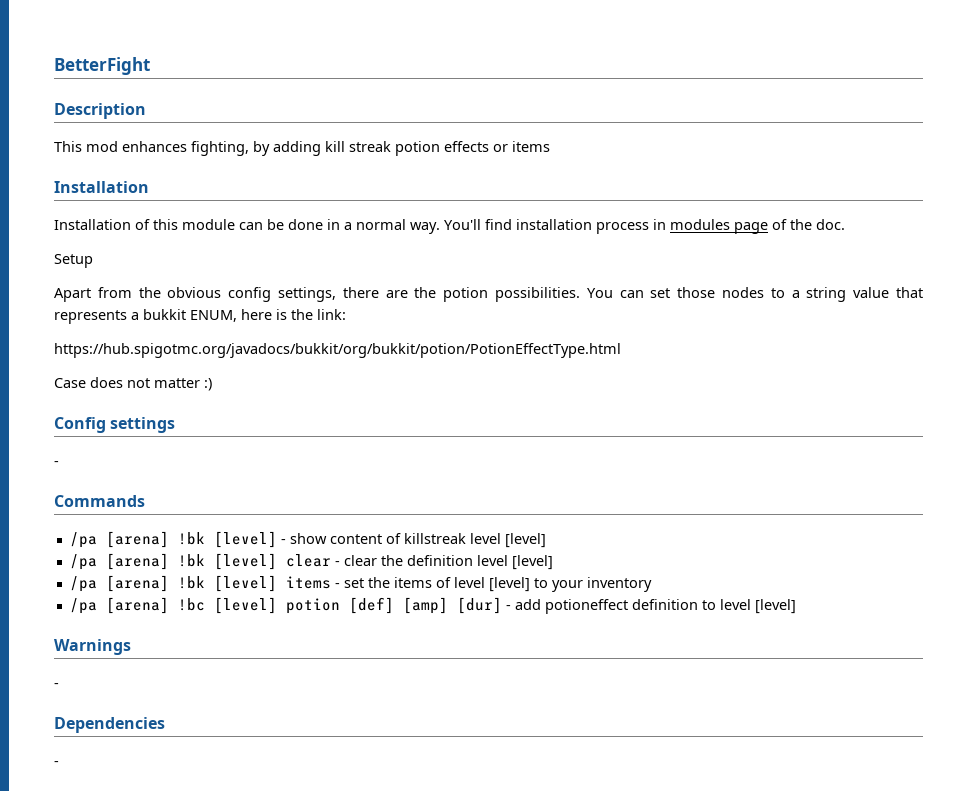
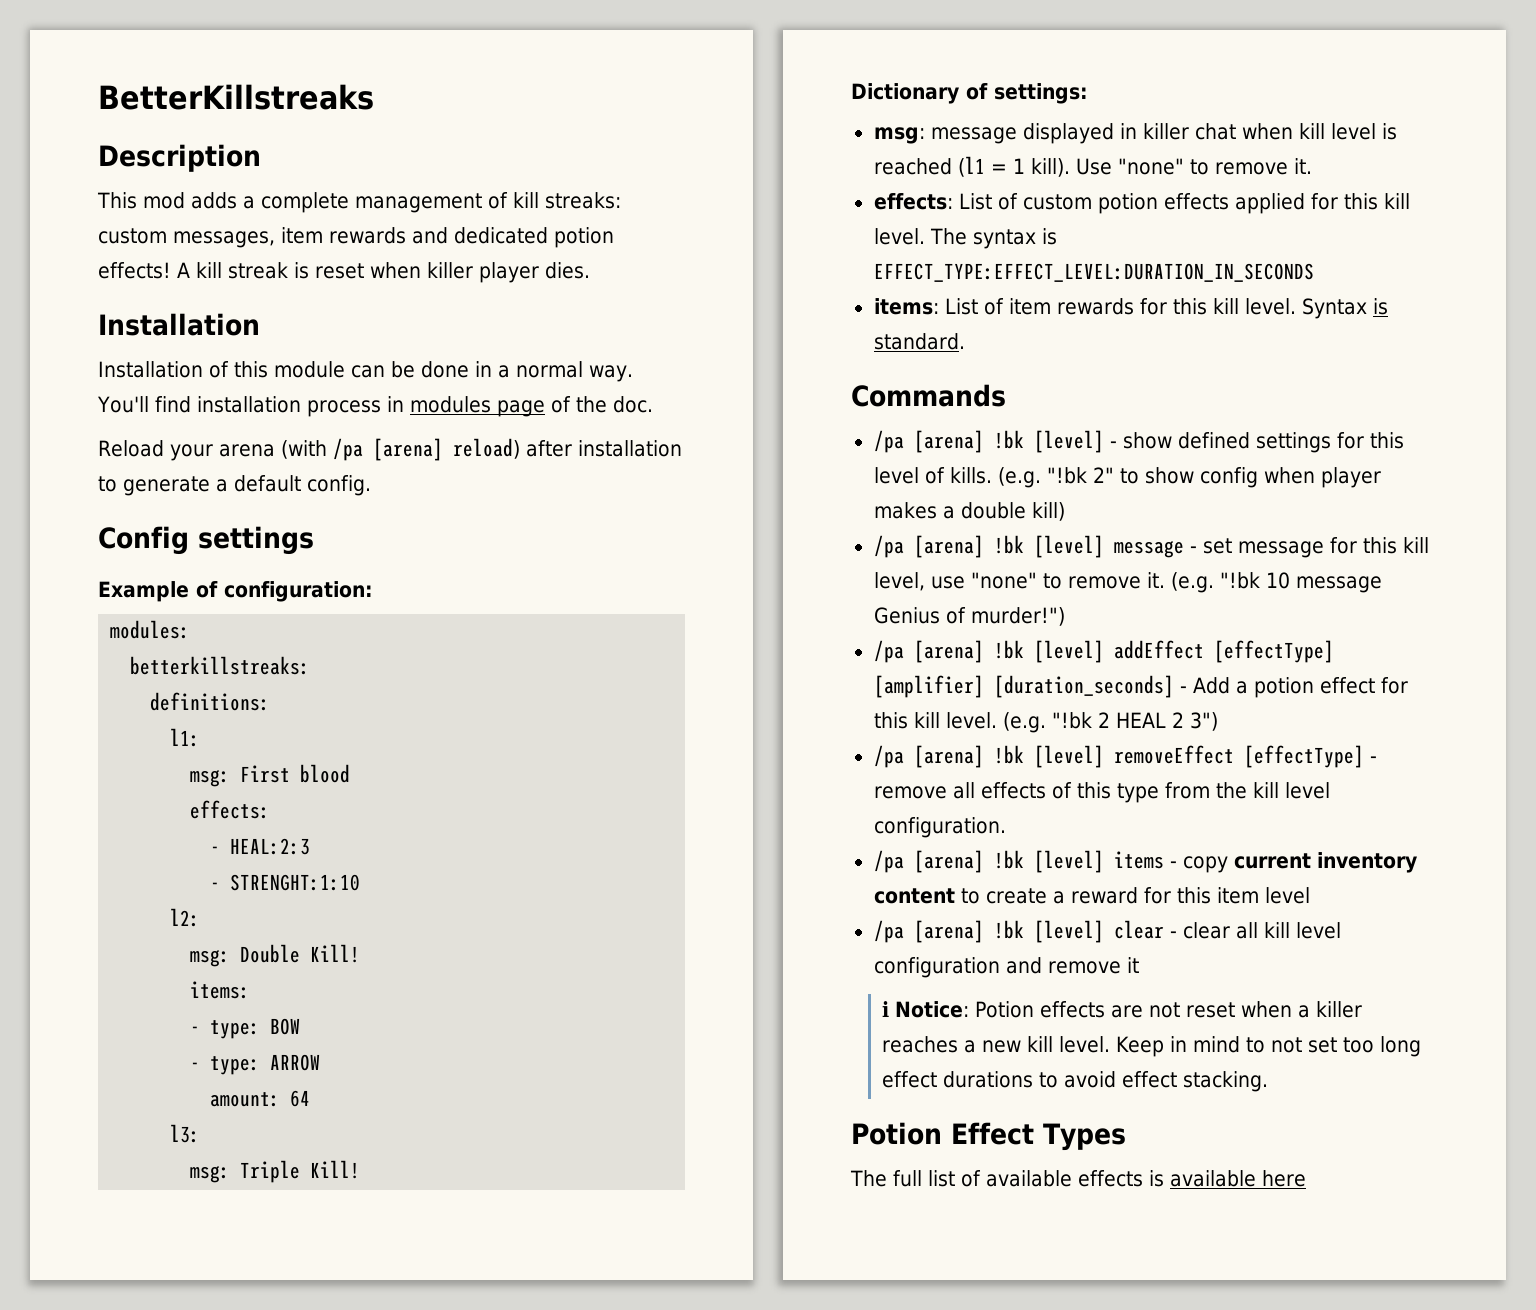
[54,57,150,75] BetterFight -> [98,84,374,110] BetterKillstreaks
[122,141,550,156] enhances fighting, by adding kill streak potion effects or items -> [191,192,621,213] [98,227,614,248] [98,262,590,283] adds a complete management of kill streaks: custom messages, item rewards and dedicated potion effects! A kill streak is reset when killer player dies.
[54,254,93,268] [54,287,923,302] [54,309,346,324] [54,343,621,358] [54,377,212,391] [54,417,176,433] [54,461,59,466] Setup // Apart from the obvious config settings, there are the potion possibilities. You can set those nodes to a string value that represents a bukkit ENUM, here is the link: // https://hub.spigotmc.org/javadocs/bukkit/org/bukkit/potion/PotionEffectType.html // Case does not matter :) // Config settings // - -> [98,438,682,461] [98,475,371,496] [98,526,314,555] [98,581,373,602] [110,620,191,639] [130,656,311,675] [150,692,271,711] [170,728,201,747] [190,764,351,787] [190,800,271,819] [210,838,311,855] [210,874,361,891] [170,908,201,927] [190,944,361,967] [190,981,251,999] [190,1018,301,1039] [190,1054,321,1075] [210,1090,311,1107] [170,1124,201,1143] [190,1160,361,1183] [851,83,1088,104] [873,123,1397,144] [873,156,1312,177] [873,193,1410,214] [873,228,1057,249] [873,263,1314,282] [873,298,1388,319] [873,333,965,350] Reload your arena (with /pa [arena] reload) after installation to generate a default config. // Config settings // Example of configuration: // modules: // betterkillstreaks: // definitions: // l1: // msg: First blood // effects: // - HEAL:2:3 // - STRENGHT:1:10 // l2: // msg: Double Kill! // items: // - type: BOW // - type: ARROW // amount: 64 // l3: // msg: Triple Kill! // Dictionary of settings: // msg: message displayed in killer chat when kill level is reached (l1 = 1 kill). Use "none" to remove it. // effects: List of custom potion effects applied for this kill level. The syntax is EFFECT_TYPE:EFFECT_LEVEL:DURATION_IN_SECONDS // items: List of item rewards for this kill level. Syntax is standard.
[329,533,546,548] content of killstreak level [level] -> [1177,432,1404,453] [873,467,1381,488] [873,502,1065,521] [873,535,1429,558] [873,572,1382,593] [873,607,1065,626] [873,640,1334,663] [873,675,1408,698] [873,712,1218,733] [873,745,1377,768] [873,782,1330,803] [873,817,1006,838] [873,850,1417,873] [873,887,1310,904] defined settings for this level of kills. (e.g. "!bk 2" to show config when player makes a double kill) // /pa [arena] !bk [level] message - set message for this kill level, use "none" to remove it. (e.g. "!bk 10 message Genius of murder!") // /pa [arena] !bk [level] addEffect [effectType] [amplifier] [duration_seconds] - Add a potion effect for this kill level. (e.g. "!bk 2 HEAL 2 3") // /pa [arena] !bk [level] removeEffect [effectType] - remove all effects of this type from the kill level configuration. // /pa [arena] !bk [level] items - copy current inventory content to create a reward for this item level
[380,555,553,570] [69,575,652,592] [69,597,796,614] [54,639,131,655] [54,683,59,688] [54,717,165,733] [54,761,59,766] the definition level [level] // /pa [arena] !bk [level] items - set the items of level [level] to your inventory // /pa [arena] !bc [level] potion [def] [amp] [dur] - add potioneffect definition to level [level] // Warnings // - // Dependencies // - -> [1235,922,1341,939] [873,957,1139,978] [882,1001,1363,1018] [882,1036,1422,1057] [882,1071,1269,1092] [851,1122,1126,1151] [850,1170,1306,1187] all kill level configuration and remove it // ℹ Notice: Potion effects are not reset when a killer reaches a new kill level. Keep in mind to not set too long effect durations to avoid effect stacking. // Potion Effect Types // The full list of available effects is available here

